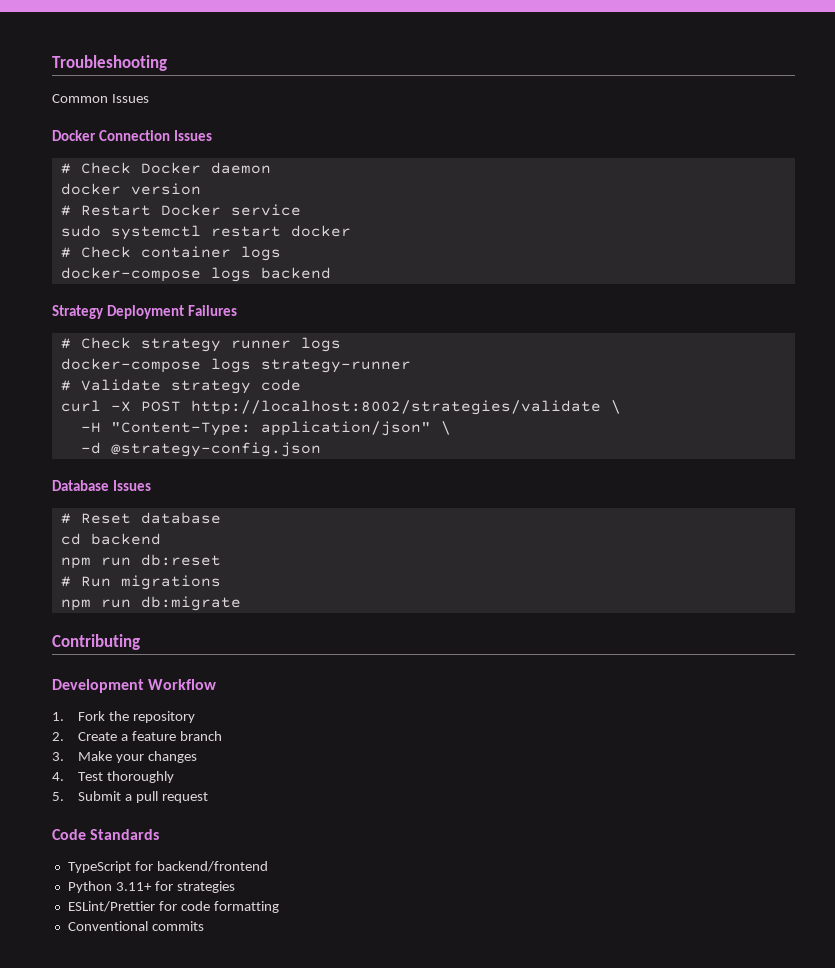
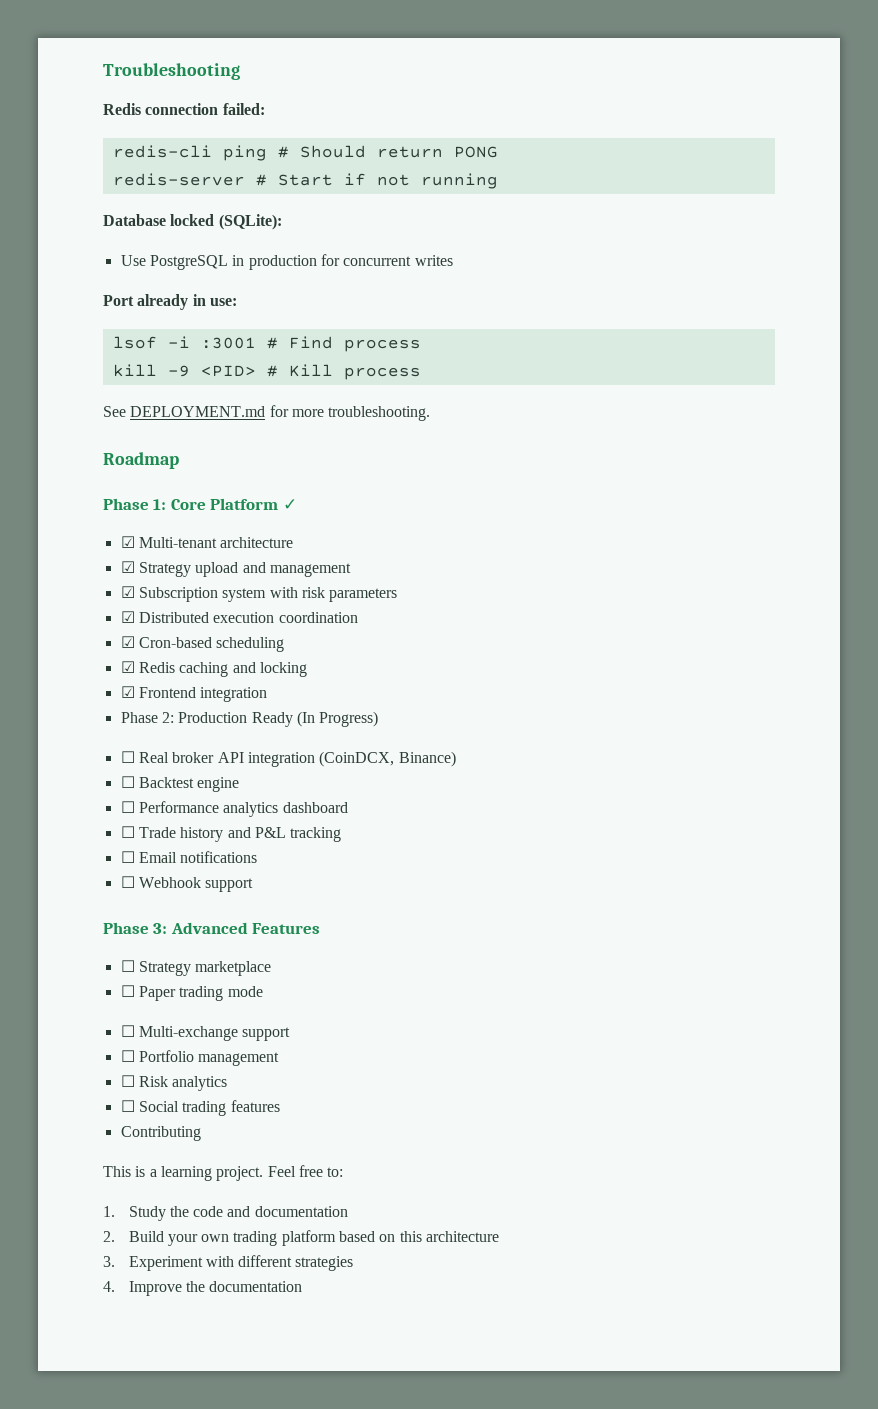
[52,94,149,103] [52,130,212,141] [60,162,271,174] [60,183,201,195] [60,204,301,216] [60,225,351,240] [60,246,281,261] [60,267,331,282] [52,305,237,319] [60,337,341,352] [60,358,411,373] [60,379,301,394] [60,400,621,415] [80,421,451,436] [80,442,321,457] [52,480,151,491] [60,512,221,524] [60,533,161,545] [60,554,221,569] [60,575,221,590] [60,596,241,611] [52,634,140,650] [52,679,217,693] [52,711,196,723] [52,731,223,741] [52,751,198,763] [52,771,175,783] [52,791,209,803] [52,829,160,840] [67,861,268,873] [67,881,235,893] [67,901,279,913] [67,921,204,931] Common Issues // Docker Connection Issues // # Check Docker daemon // docker version // # Restart Docker service // sudo systemctl restart docker // # Check container logs // docker-compose logs backend // Strategy Deployment Failures // # Check strategy runner logs // docker-compose logs strategy-runner // # Validate strategy code // curl -X POST http://localhost:8002/strategies/validate \ // -H "Content-Type: application/json" \ // -d @strategy-config.json // Database Issues // # Reset database // cd backend // npm run db:reset // # Run migrations // npm run db:migrate // Contributing // Development Workflow // 1. Fork the repository // 2. Create a feature branch // 3. Make your changes // 4. Test thoroughly // 5. Submit a pull request // Code Standards // TypeScript for backend/frontend // Python 3.11+ for strategies // ESLint/Prettier for code formatting // Conventional commits -> [103,103,265,115] [112,145,498,161] [112,173,498,189] [103,214,282,230] [120,254,453,270] [103,294,237,310] [112,336,421,352] [112,364,421,380] [103,405,431,421] [103,452,179,469] [103,498,297,510] [120,536,294,548] [120,561,351,577] [120,586,398,602] [120,611,358,623] [120,636,285,652] [120,661,307,677] [120,686,268,702] [120,711,379,727] [120,751,456,767] [120,776,240,792] [120,801,348,817] [120,826,342,842] [120,851,258,863] [120,876,254,892] [103,922,321,934] [120,960,272,976] [120,985,263,1001] [120,1025,291,1041] [120,1050,280,1066] [120,1075,228,1091] [120,1100,280,1116] [120,1126,201,1141] [103,1165,344,1181] [103,1206,348,1221] [103,1230,500,1246] [103,1255,354,1271] [103,1281,303,1296] Redis connection failed: // redis-cli ping # Should return PONG // redis-server # Start if not running // Database locked (SQLite): // Use PostgreSQL in production for concurrent writes // Port already in use: // lsof -i :3001 # Find process // kill -9 <PID> # Kill process // See DEPLOYMENT.md for more troubleshooting. // Roadmap // Phase 1: Core Platform ✓ // ☑ Multi-tenant architecture // ☑ Strategy upload and management // ☑ Subscription system with risk parameters // ☑ Distributed execution coordination // ☑ Cron-based scheduling // ☑ Redis caching and locking // ☑ Frontend integration // Phase 2: Production Ready (In Progress) // ☐ Real broker API integration (CoinDCX, Binance) // ☐ Backtest engine // ☐ Performance analytics dashboard // ☐ Trade history and P&L tracking // ☐ Email notifications // ☐ Webhook support // Phase 3: Advanced Features // ☐ Strategy marketplace // ☐ Paper trading mode // ☐ Multi-exchange support // ☐ Portfolio management // ☐ Risk analytics // ☐ Social trading features // Contributing // This is a learning project. Feel free to: // 1. Study the code and documentation // 2. Build your own trading platform based on this architecture // 3. Experiment with different strategies // 4. Improve the documentation

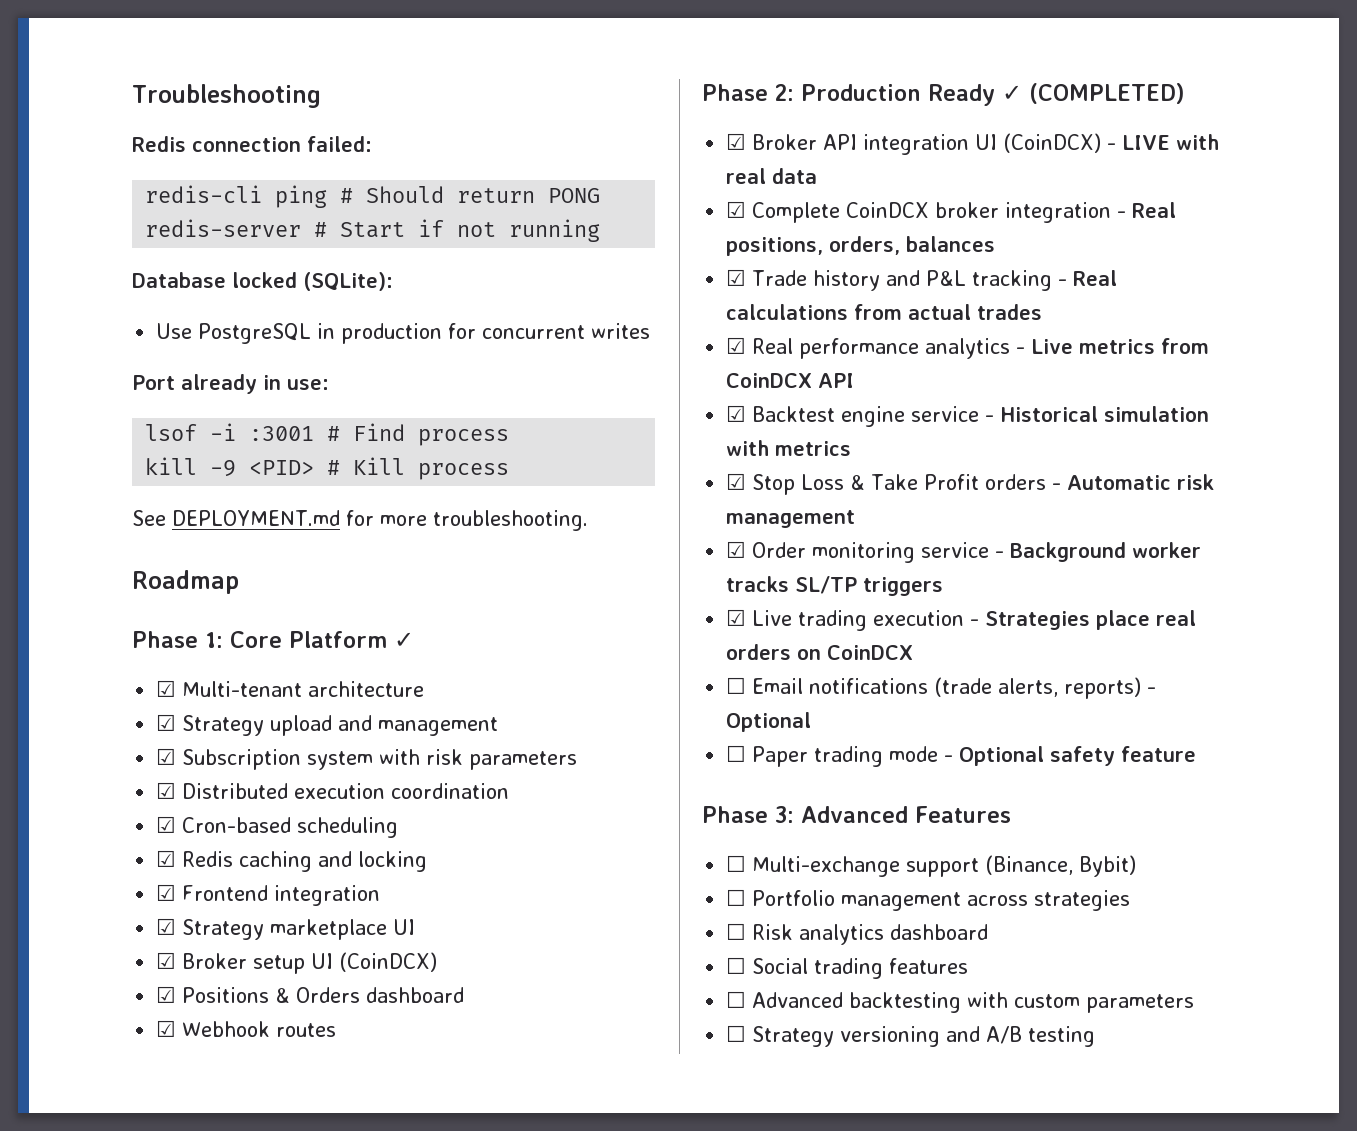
[120,711,379,727] [120,751,456,767] [120,776,240,792] [120,801,348,817] [120,826,135,838] Phase 2: Production Ready (In Progress) // ☐ Real broker API integration (CoinDCX, Binance) // ☐ Backtest engine // ☐ Performance analytics dashboard // ☐ -> [156,918,416,940] [156,952,438,974] [156,986,465,1003] [156,1020,337,1037] [702,83,1185,106] [726,133,1220,155] [726,168,818,184] [726,201,1177,223] [726,236,996,256] [726,269,747,286] ☑ Strategy marketplace UI // ☑ Broker setup UI (CoinDCX) // ☑ Positions & Orders dashboard // ☑ Webhook routes // Phase 2: Production Ready ✓ (COMPLETED) // ☑ Broker API integration UI (CoinDCX) - LIVE with real data // ☑ Complete CoinDCX broker integration - Real positions, orders, balances // ☑
[120,851,258,863] [120,876,254,892] [103,922,321,934] [120,960,272,976] [120,985,263,1001] // ☐ Email notifications // ☐ Webhook support // Phase 3: Advanced Features // ☐ Strategy marketplace // ☐ Paper trading mode -> [1058,270,1118,286] [726,304,1043,320] [726,337,1210,359] [726,373,855,388] [726,405,1210,427] [726,440,852,456] [726,473,1215,495] [726,510,856,528] [726,541,1202,563] [726,576,944,596] [726,609,1197,631] [726,644,914,660] [726,677,1157,699] [726,712,812,732] [726,745,1197,767] [702,806,1011,823] - Real calculations from actual trades // ☑ Real performance analytics - Live metrics from CoinDCX API // ☑ Backtest engine service - Historical simulation with metrics // ☑ Stop Loss & Take Profit orders - Automatic risk management // ☑ Order monitoring service - Background worker tracks SL/TP triggers // ☑ Live trading execution - Strategies place real orders on CoinDCX // ☐ Email notifications (trade alerts, reports) - Optional // ☐ Paper trading mode - Optional safety feature // Phase 3: Advanced Features
(291, 1034) none -> [985,855,1137,877] (Binance, Bybit)
(280, 1059) none -> [967,890,1131,911] across strategies
(228, 1083) none -> [890,924,989,940] dashboard
[120,1126,201,1141] [103,1165,344,1181] [103,1206,348,1221] [103,1230,500,1246] [103,1255,354,1271] [103,1281,303,1296] Contributing // This is a learning project. Feel free to: // 1. Study the code and documentation // 2. Build your own trading platform based on this architecture // 3. Experiment with different strategies // 4. Improve the documentation -> [726,991,1195,1013] [726,1025,1096,1047] ☐ Advanced backtesting with custom parameters // ☐ Strategy versioning and A/B testing

